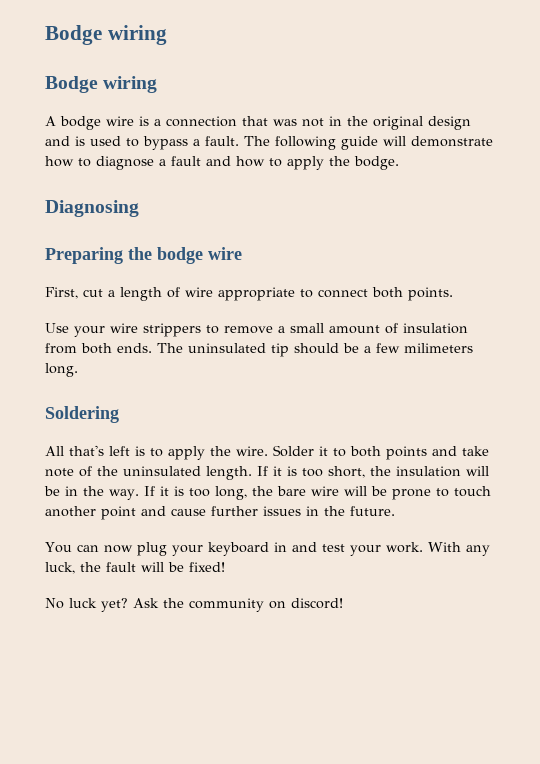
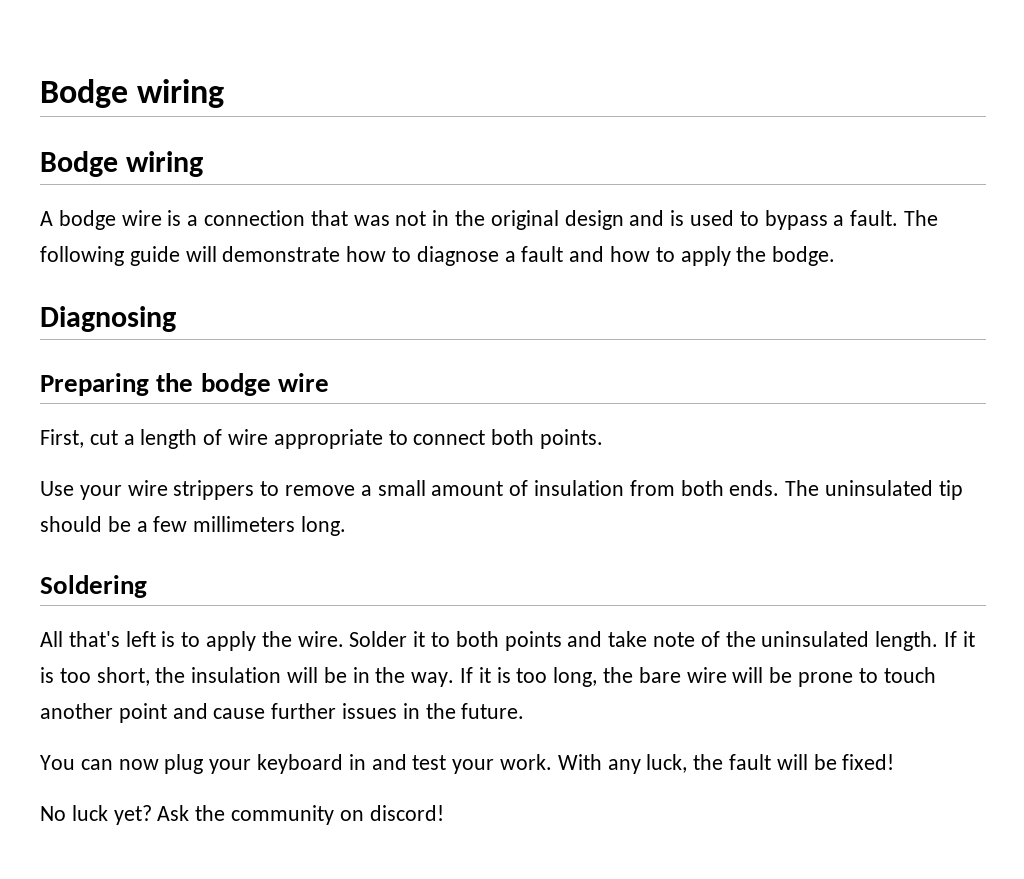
[404,343,473,353] milimeters -> [193,516,296,532] millimeters

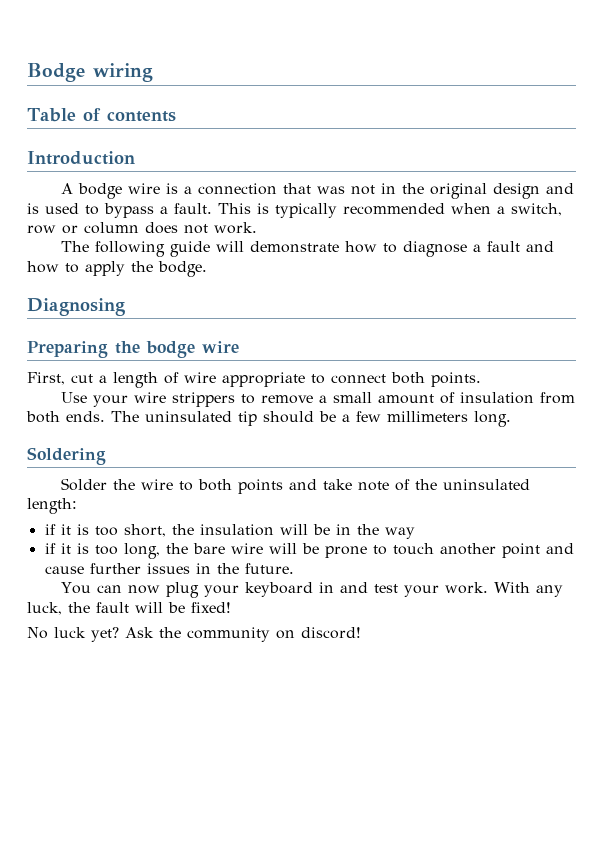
[40,79,225,108] [40,151,204,177] Bodge wiring // Bodge wiring -> [27,63,153,82] [27,108,176,122] [27,151,135,165] Bodge wiring // Table of contents // Introduction
(899, 218) none -> [218,203,562,218] [27,222,257,234] This is typically recommended when a switch, row or column does not work. //
[40,631,426,651] All that's left is to apply the wire. Solder it -> [61,478,174,491] Solder the wire
[875,631,958,651] length. If -> [27,498,77,514] [44,524,56,535] length: // if
[411,667,474,687] way. If -> [384,527,415,539] [44,543,56,554] way // if

